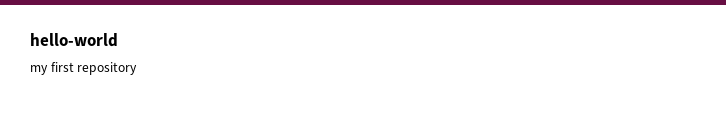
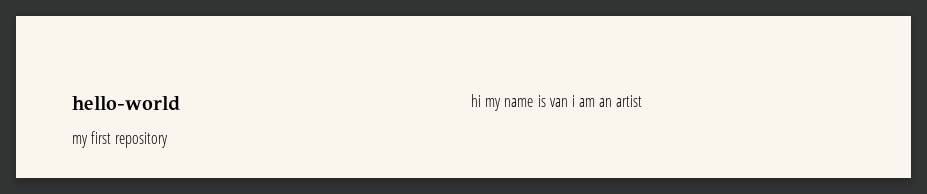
(138, 68) none -> [471,94,643,111] // hi my name is van i am an artist

